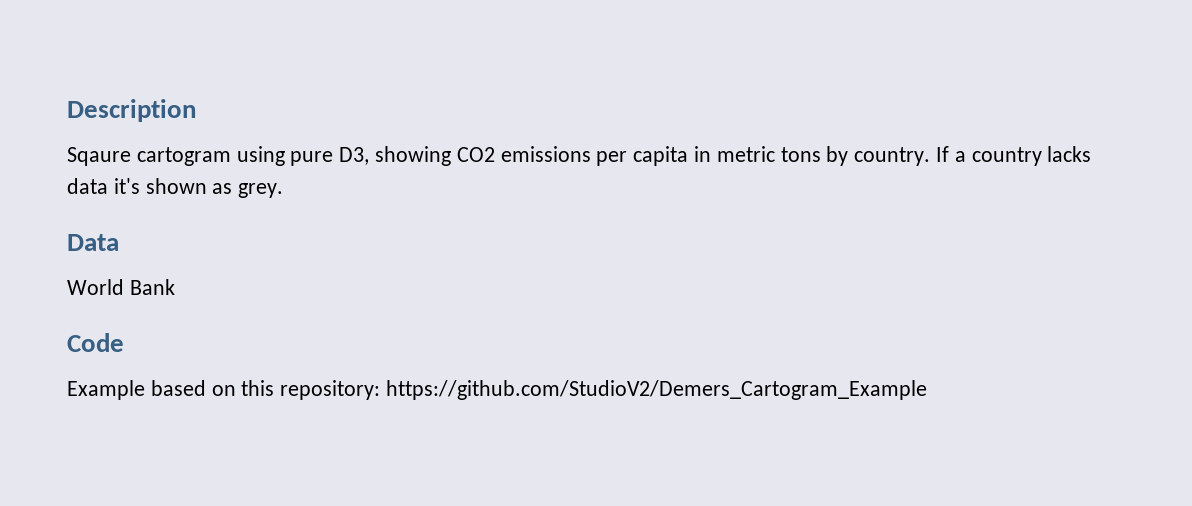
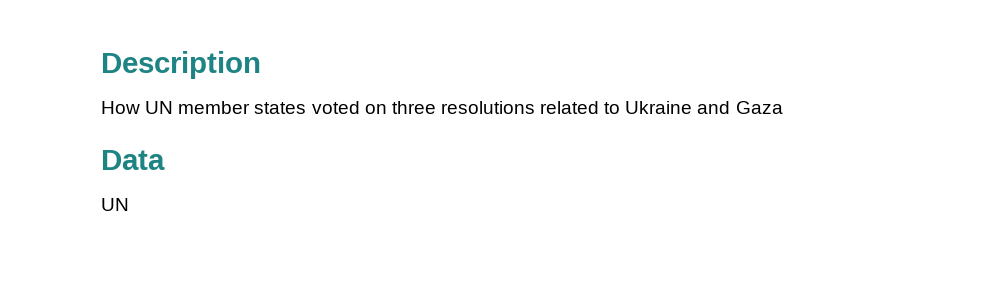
[67,146,1092,166] [67,178,284,198] [67,234,119,251] [67,279,175,295] [67,333,124,352] [67,380,928,400] Sqaure cartogram using pure D3, showing CO2 emissions per capita in metric tons by country. If a country lacks data it's shown as grey. // Data // World Bank // Code // Example based on this repository: https://github.com/StudioV2/Demers_Cartogram_Example -> [101,101,783,114] [101,150,165,170] [101,198,129,211] How UN member states voted on three resolutions related to Ukraine and Gaza // Data // UN

